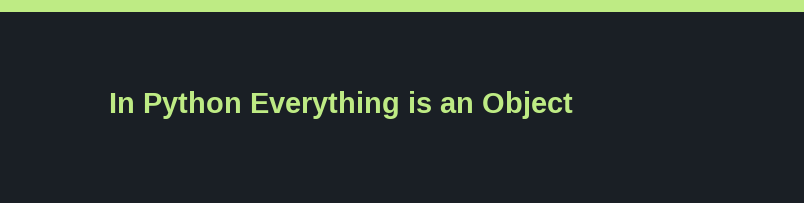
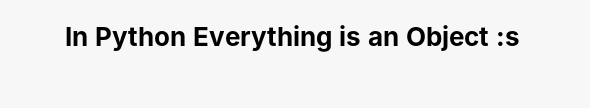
(573, 105) none -> [496,31,521,46] :s

